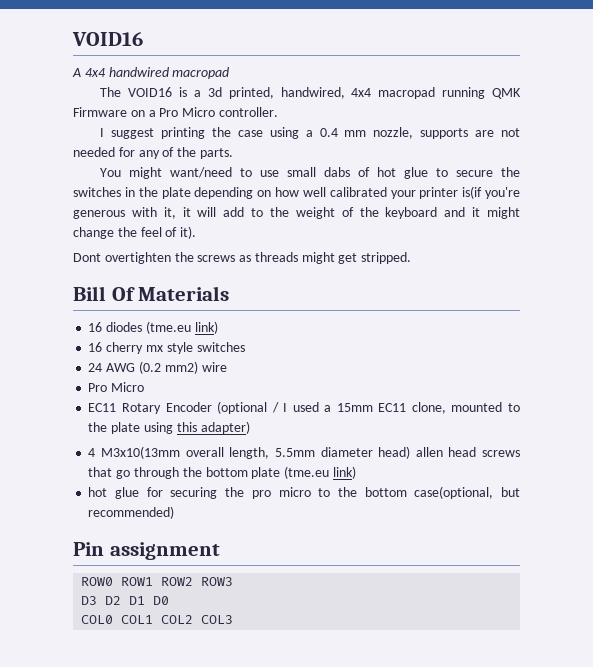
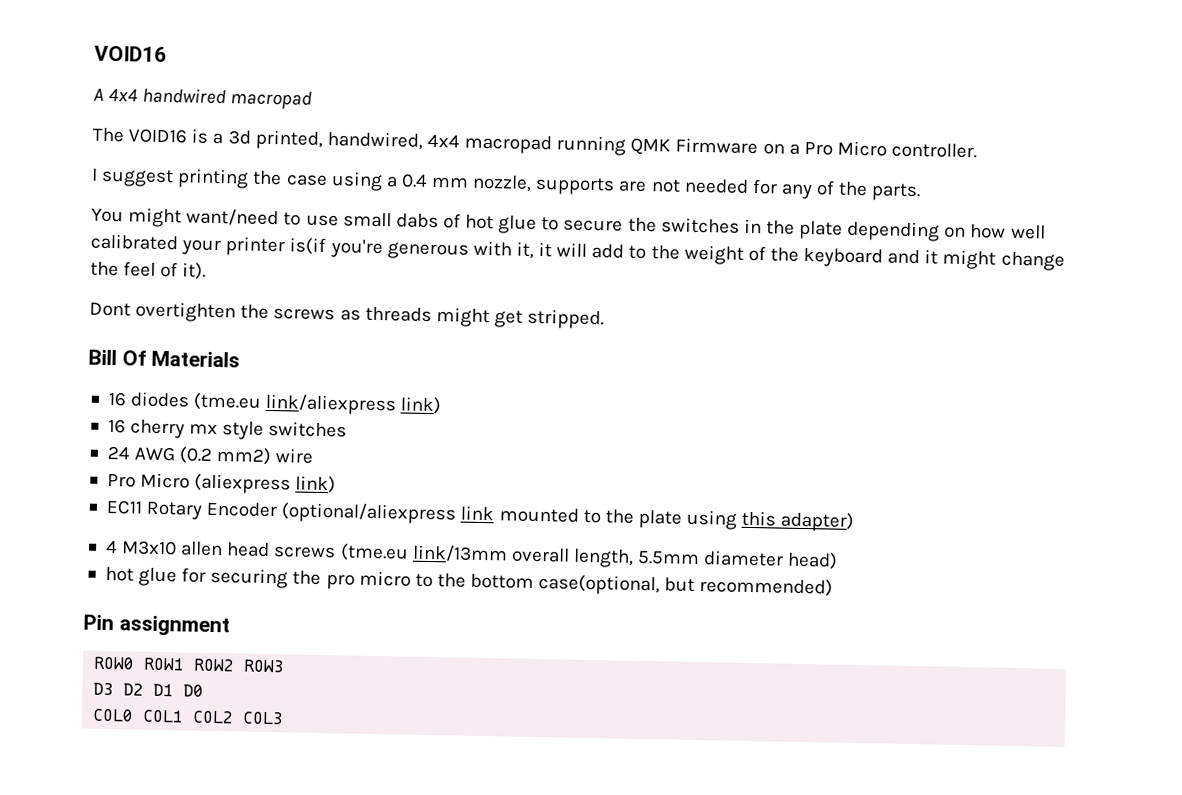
(191, 327) none -> [265,393,397,416] link/aliexpress
(145, 387) none -> [194,473,337,495] (aliexpress link)
[217,401,446,414] (optional / I used a 15mm EC11 clone, -> [281,502,495,525] (optional/aliexpress link
[101,446,181,459] M3x10(13mm -> [121,540,508,563] M3x10 allen head screws (tme.eu link/13mm
[415,447,520,457] [88,466,356,479] allen head screws that go through the bottom plate (tme.eu link) -> (839, 560) none

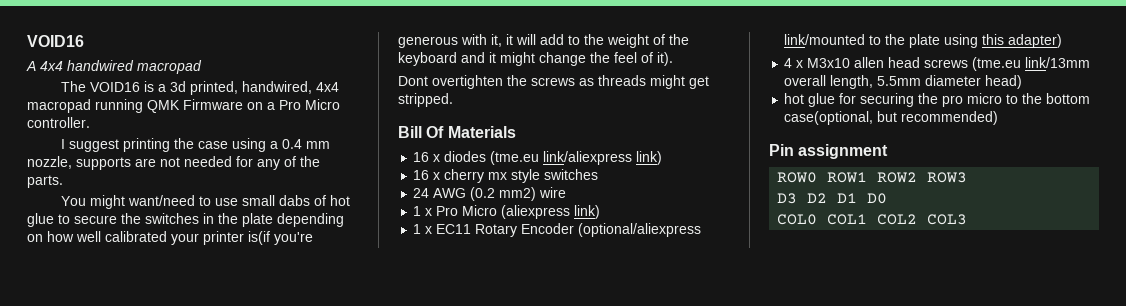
(127, 399) none -> [433,154,441,162] x
(126, 426) none -> [433,172,441,180] x
(314, 456) none -> [413,206,433,216] 1 x
(337, 484) none -> [413,224,433,234] 1 x
[460,505,579,523] link mounted -> [784,34,866,45] link/mounted
(118, 546) none -> [796,60,804,68] x

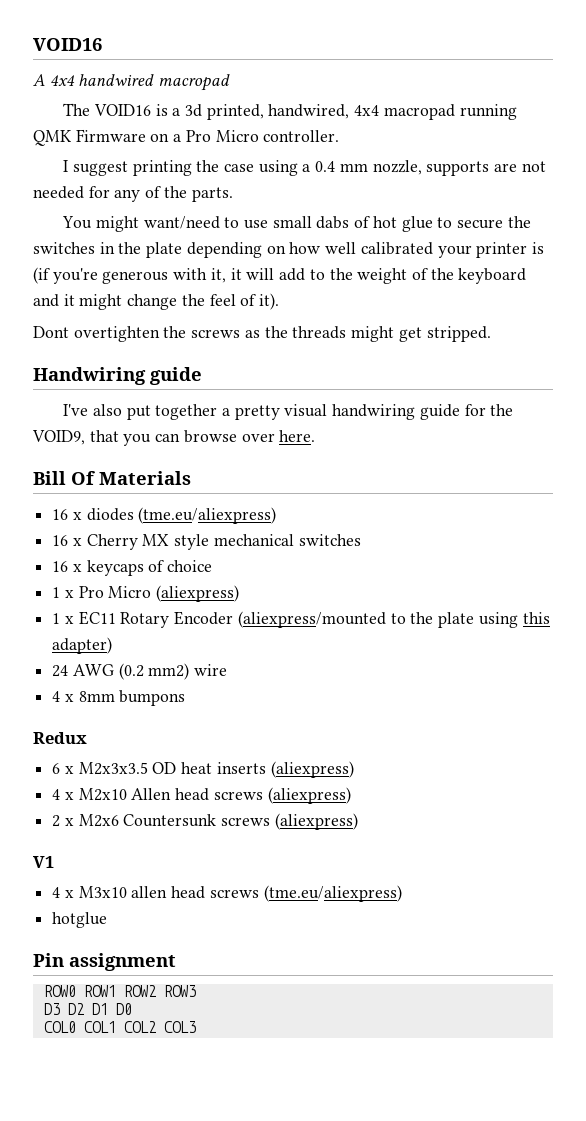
[248,231,270,245] is(if -> [531,242,544,254] [33,267,50,284] is (if
(594, 82) none -> [264,326,288,338] the
(453, 100) none -> [33,367,202,385] [63,404,514,420] [32,430,316,446] // Handwiring guide // I've also put together a pretty visual handwiring guide for the VOID9, that you can browse over here.
[490,151,663,165] [413,169,599,183] (tme.eu link/aliexpress link) // 16 x cherry mx style switches -> [138,507,277,524] [52,534,361,550] [52,560,213,576] [52,585,240,602] [52,611,550,628] [52,637,113,654] (tme.eu/aliexpress) // 16 x Cherry MX style mechanical switches // 16 x keycaps of choice // 1 x Pro Micro (aliexpress) // 1 x EC11 Rotary Encoder (aliexpress/mounted to the plate using this adapter)
[413,205,601,219] [413,223,702,237] [784,34,1063,48] 1 x Pro Micro (aliexpress link) // 1 x EC11 Rotary Encoder (optional/aliexpress link/mounted to the plate using this adapter) -> [52,690,186,706] [33,732,87,744] [52,761,354,778] [52,787,351,804] [52,813,358,830] [33,856,54,868] 4 x 8mm bumpons // Redux // 6 x M2x3x3.5 OD heat inserts (aliexpress) // 4 x M2x10 Allen head screws (aliexpress) // 2 x M2x6 Countersunk screws (aliexpress) // V1
[972,57,1091,71] [784,75,1023,89] [784,93,1091,107] [784,111,999,125] (tme.eu link/13mm overall length, 5.5mm diameter head) // hot glue for securing the pro micro to the bottom case(optional, but recommended) -> [263,885,402,902] [52,912,108,928] (tme.eu/aliexpress) // hotglue

